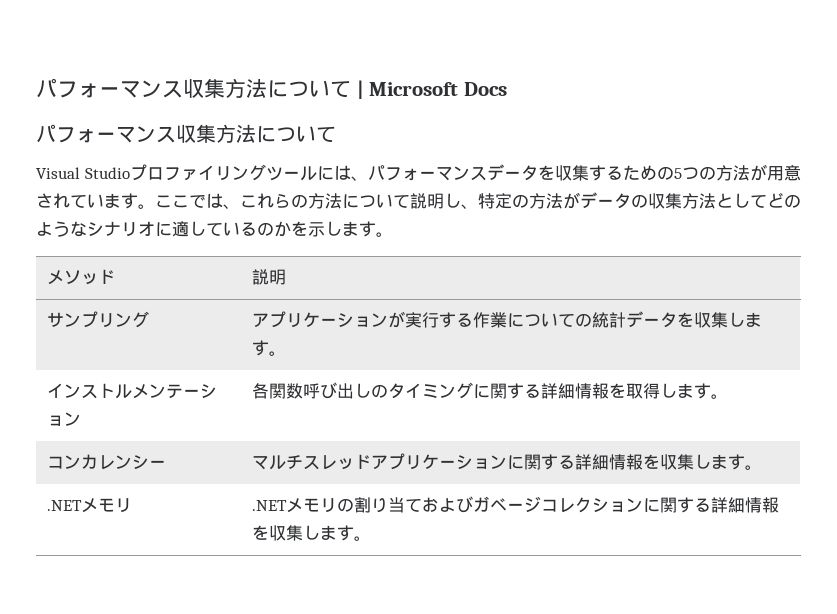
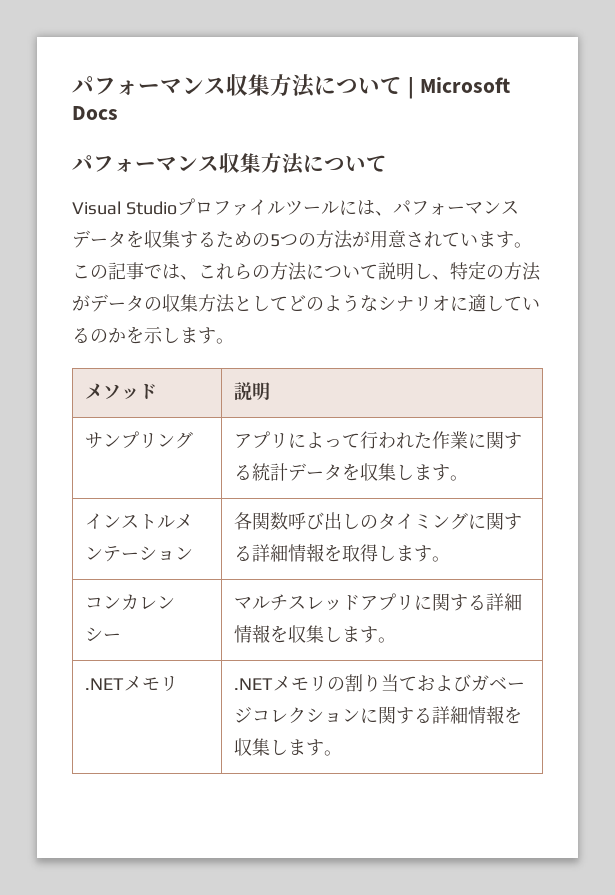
[214,164,266,181] リング -> [266,201,285,214] ル
[172,195,189,208] こ -> [90,262,144,280] の記事
[303,311,593,328] ケーションが実行する作業についての -> [287,431,522,449] [233,465,252,480] によって行われた作業に関する
[422,454,508,470] ケーション -> (414, 602) none

